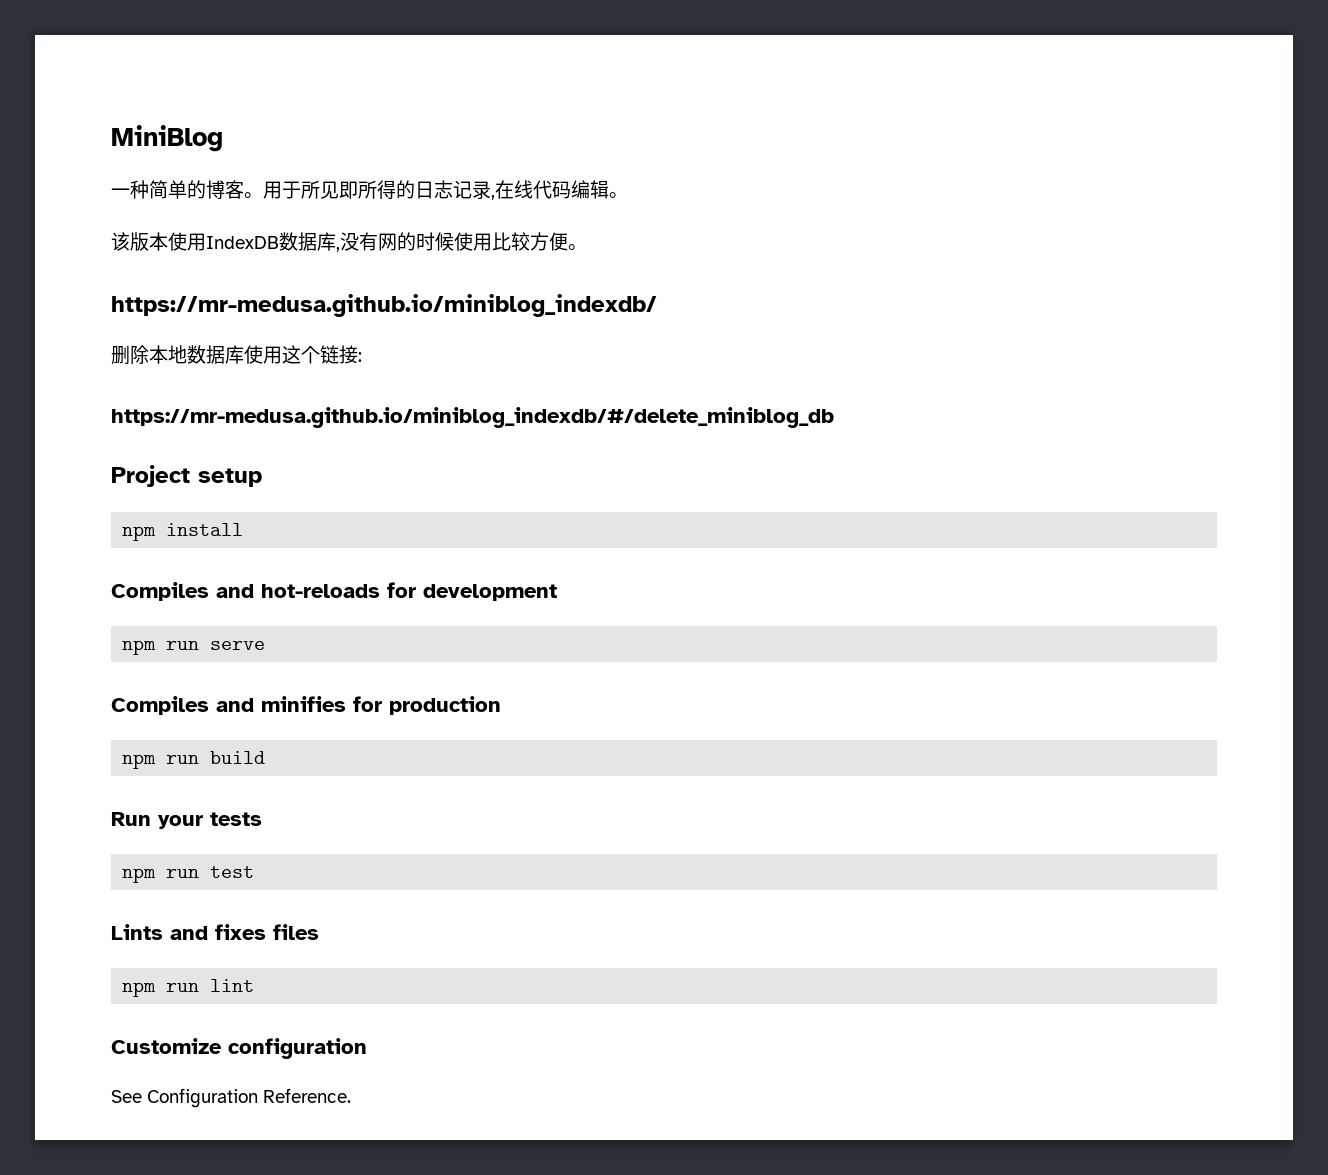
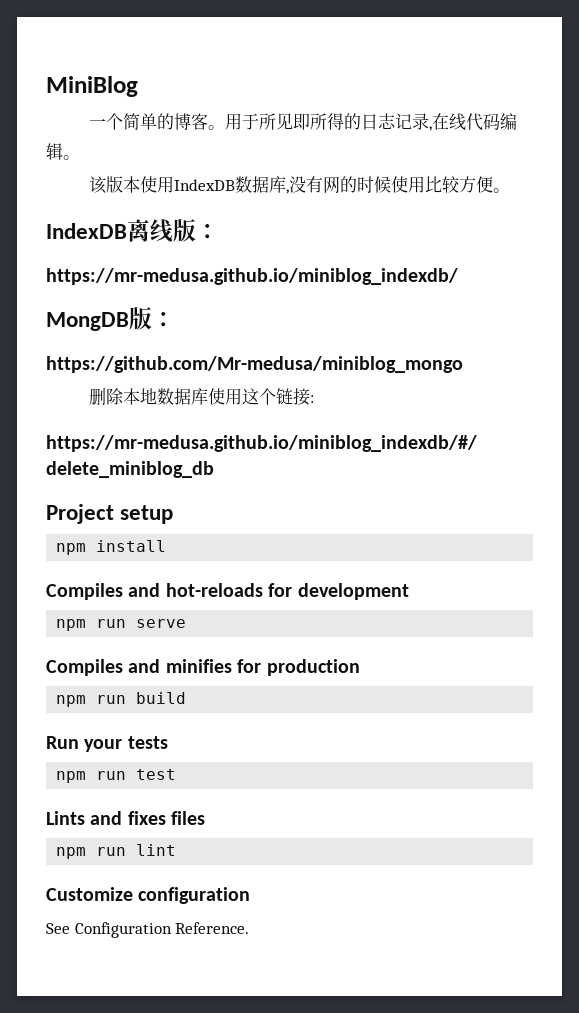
[130,180,149,199] 种 -> [105,113,123,130] 个
[111,294,657,317] https://mr-medusa.github.io/miniblog_indexdb/ -> [46,219,219,243] [46,268,458,285] [46,307,175,331] [46,356,463,373] IndexDB离线版： // https://mr-medusa.github.io/miniblog_indexdb/ // MongDB版： // https://github.com/Mr-medusa/miniblog_mongo

